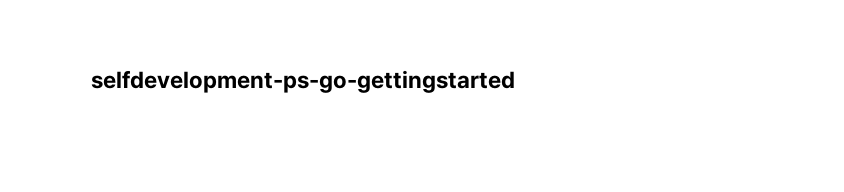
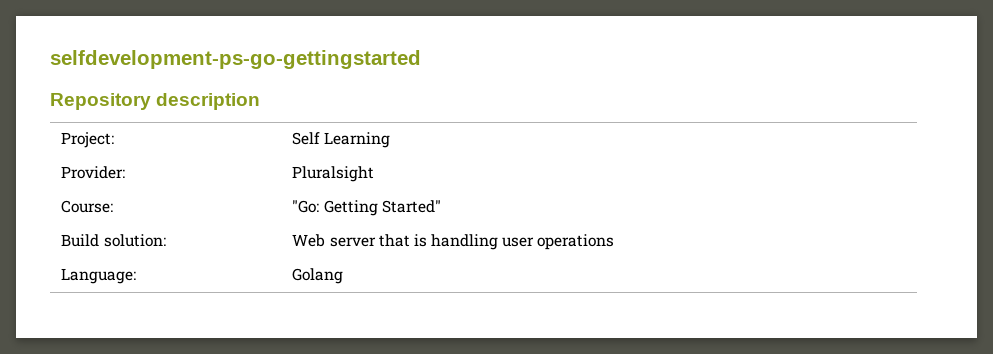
(515, 81) none -> [50,93,261,110] [61,132,115,148] [292,132,390,148] [61,166,126,179] [292,166,375,182] [61,200,114,213] [292,200,441,216] [61,234,166,247] [292,234,615,250] [61,268,137,284] [292,268,344,284] // Repository description // Project: | Self Learning // Provider: | Pluralsight // Course: | "Go: Getting Started" // Build solution: | Web server that is handling user operations // Language: | Golang

